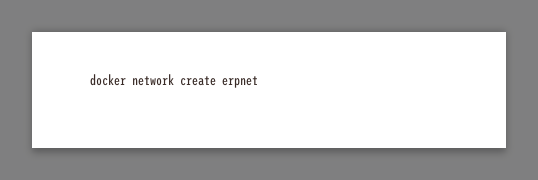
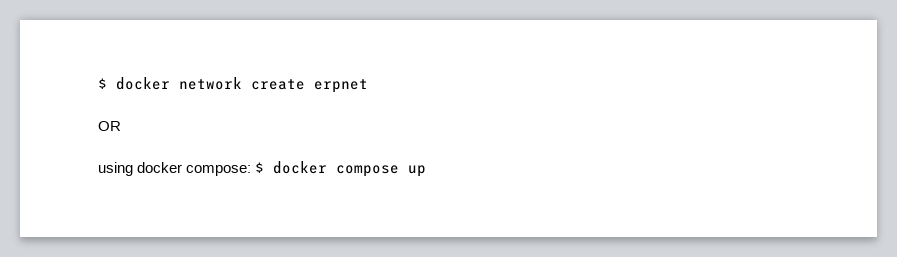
(90, 80) none -> [98,78,107,89] $
(258, 82) none -> [98,121,121,131] [98,161,427,177] // OR // using docker compose: $ docker compose up

